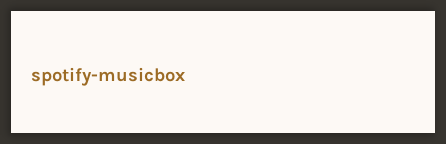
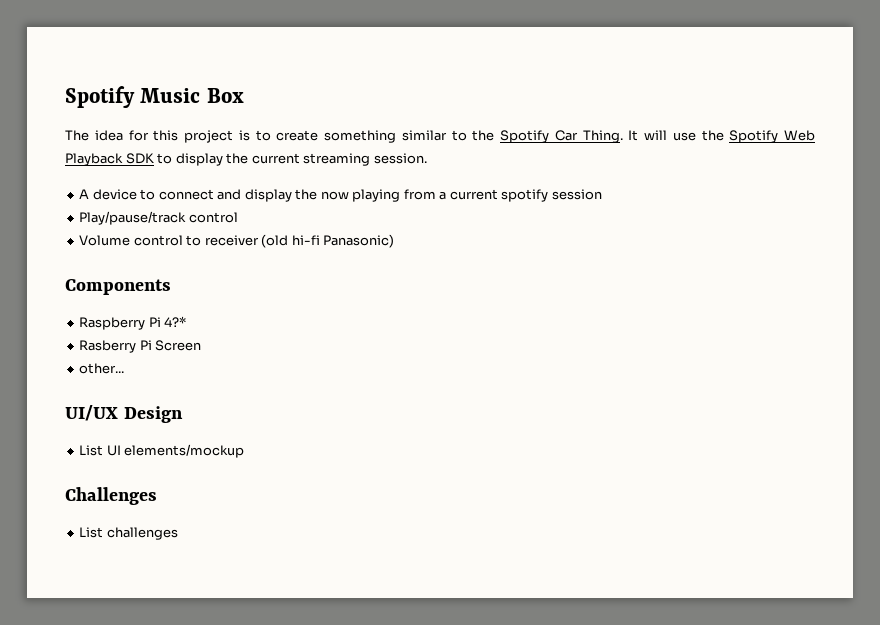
[31,67,185,86] spotify-musicbox -> [65,86,244,108] [65,130,815,143] [65,153,427,166] [79,189,602,202] [79,211,238,225] [79,234,395,248] [65,279,171,295] [79,316,187,330] [79,340,202,353] [79,363,125,374] [65,405,183,423] [79,444,245,458] [65,487,157,505] [79,527,178,540] Spotify Music Box // The idea for this project is to create something similar to the Spotify Car Thing. It will use the Spotify Web Playback SDK to display the current streaming session. // A device to connect and display the now playing from a current spotify session // Play/pause/track control // Volume control to receiver (old hi-fi Panasonic) // Components // Raspberry Pi 4?* // Rasberry Pi Screen // other... // UI/UX Design // List UI elements/mockup // Challenges // List challenges

